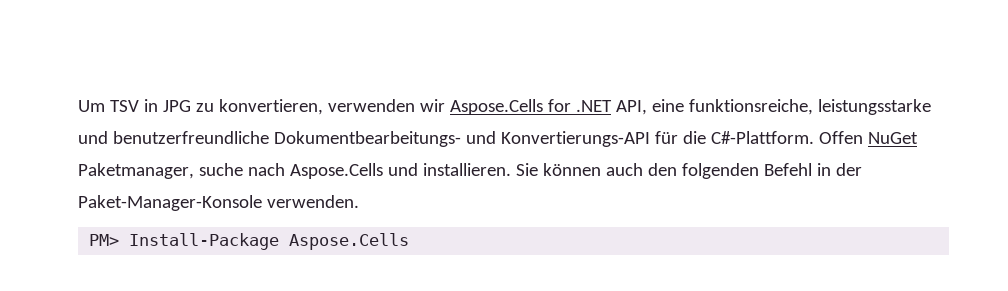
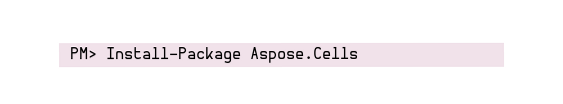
[78,99,931,115] [78,131,918,147] [78,163,862,179] [78,195,359,211] Um TSV in JPG zu konvertieren, verwenden wir Aspose.Cells for .NET API, eine funktionsreiche, leistungsstarke und benutzerfreundliche Dokumentbearbeitungs- und Konvertierungs-API für die C#-Plattform. Offen NuGet Paketmanager, suche nach Aspose.Cells und installieren. Sie können auch den folgenden Befehl in der Paket-Manager-Konsole verwenden. // -> (68, 53) none

